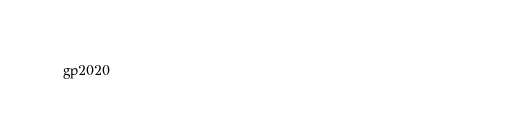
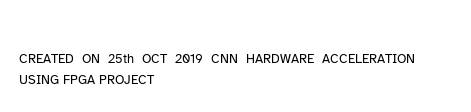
[63,65,110,79] gp2020 -> [19,54,415,63] [19,75,155,84] CREATED ON 25th OCT 2019 CNN HARDWARE ACCELERATION USING FPGA PROJECT

